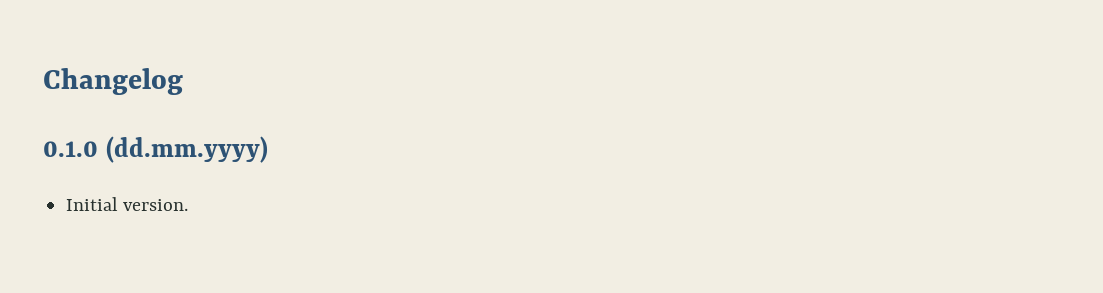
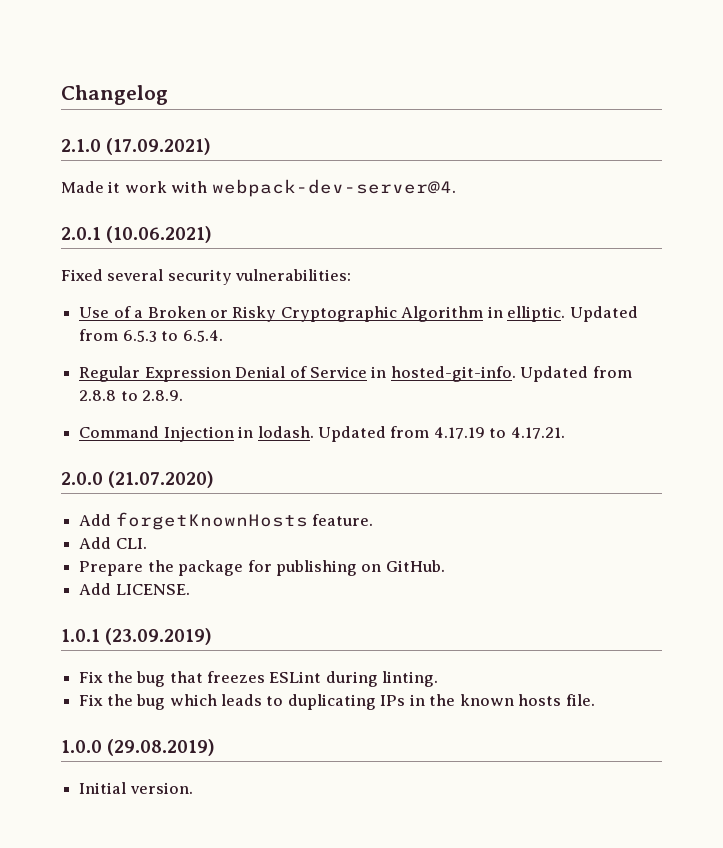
[43,136,268,163] 0.1.0 (dd.mm.yyyy) -> [61,138,212,155] [61,179,456,197] [61,226,213,243] [61,269,352,285] [79,306,638,322] [79,329,223,342] [79,366,632,382] [79,390,184,401] [79,426,565,442] [61,471,215,488] [79,512,374,530] [79,537,147,549] [79,560,445,576] [79,583,190,595] [61,628,213,645] [79,671,439,687] [79,694,595,710] [61,739,216,756] 2.1.0 (17.09.2021) // Made it work with webpack-dev-server@4. // 2.0.1 (10.06.2021) // Fixed several security vulnerabilities: // Use of a Broken or Risky Cryptographic Algorithm in elliptic. Updated from 6.5.3 to 6.5.4. // Regular Expression Denial of Service in hosted-git-info. Updated from 2.8.8 to 2.8.9. // Command Injection in lodash. Updated from 4.17.19 to 4.17.21. // 2.0.0 (21.07.2020) // Add forgetKnownHosts feature. // Add CLI. // Prepare the package for publishing on GitHub. // Add LICENSE. // 1.0.1 (23.09.2019) // Fix the bug that freezes ESLint during linting. // Fix the bug which leads to duplicating IPs in the known hosts file. // 1.0.0 (29.08.2019)

